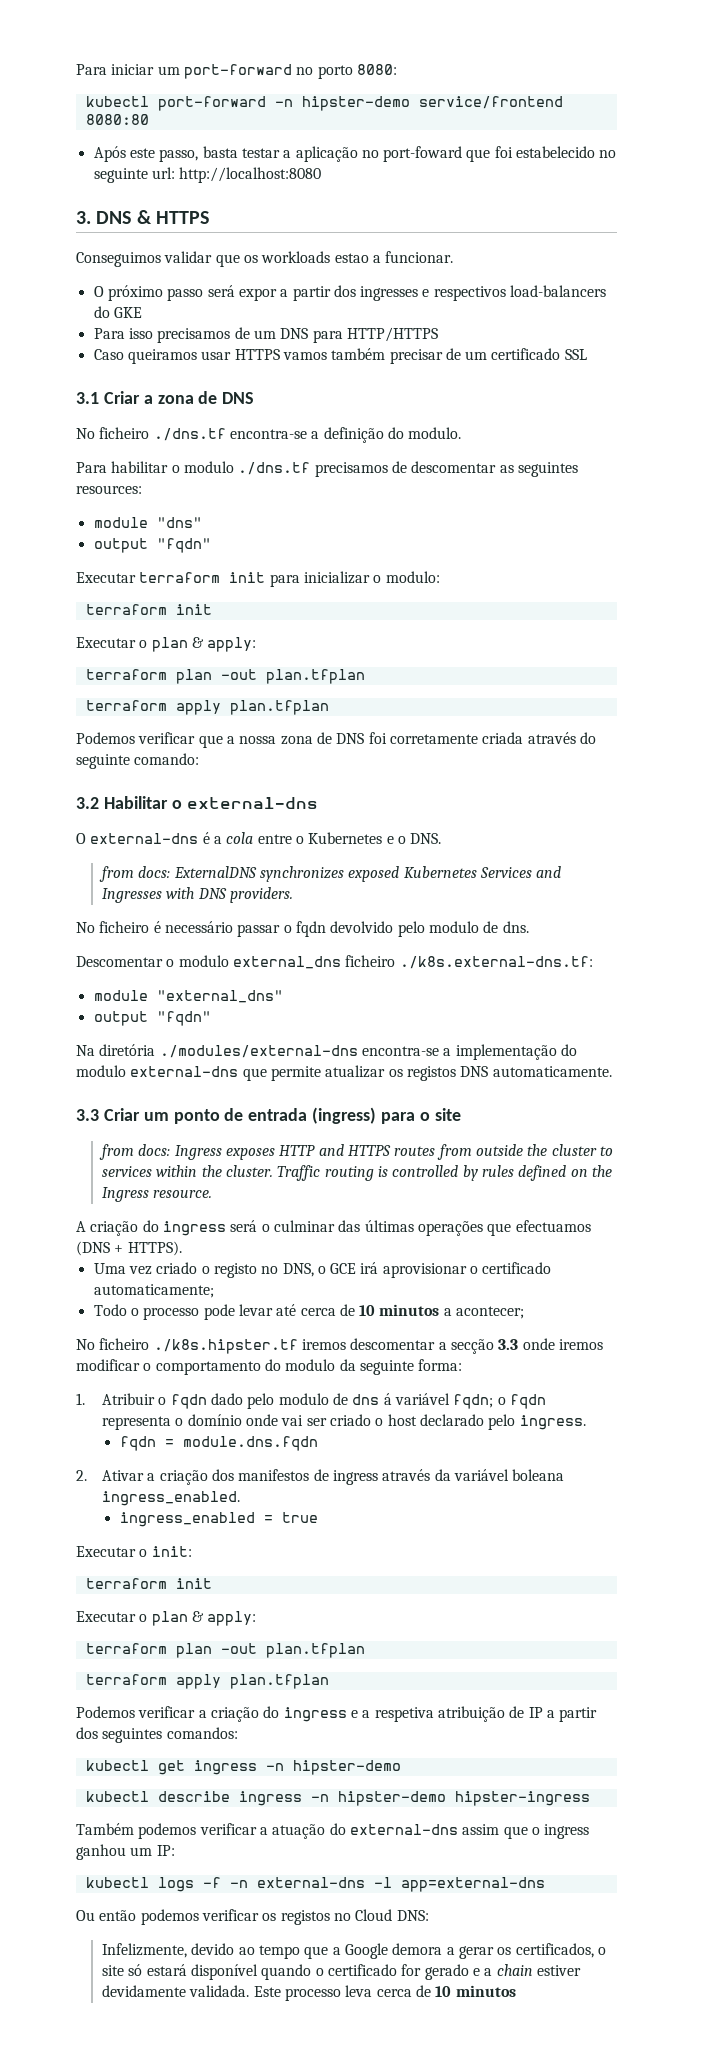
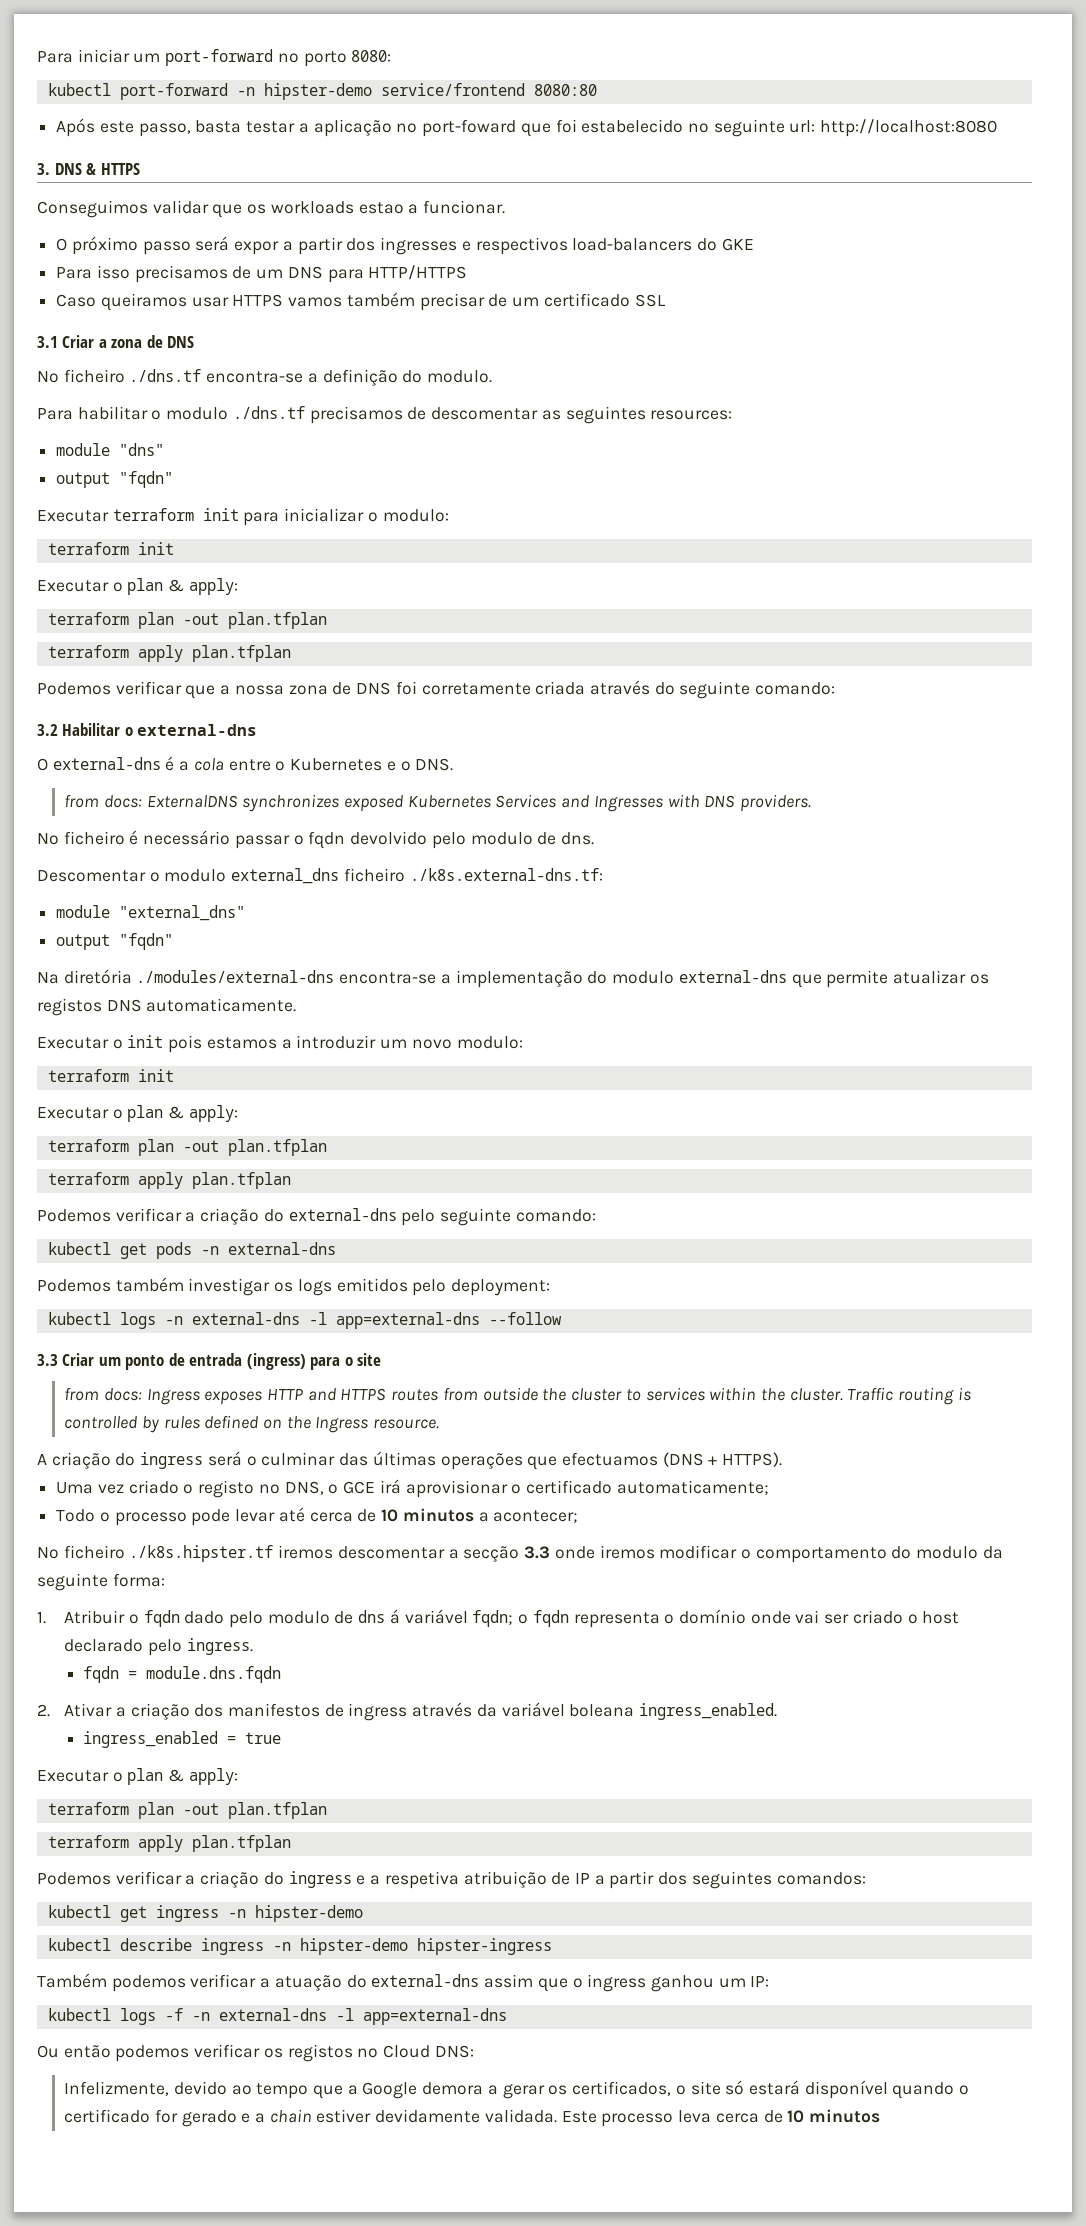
(612, 1071) none -> [37,1035,523,1053] [47,1069,174,1082] [37,1105,238,1122] [47,1139,327,1156] [47,1172,291,1189] [37,1208,596,1226] [47,1242,336,1259] [37,1277,551,1296] [47,1312,562,1329] // Executar o init pois estamos a introduzir um novo modulo: // terraform init // Executar o plan & apply: // terraform plan -out plan.tfplan // terraform apply plan.tfplan // Podemos verificar a criação do external-dns pelo seguinte comando: // kubectl get pods -n external-dns // Podemos também investigar os logs emitidos pelo deployment: // kubectl logs -n external-dns -l app=external-dns --follow
[76,1546,192,1557] [85,1578,212,1589] // Executar o init: // terraform init -> (282, 1738) none

